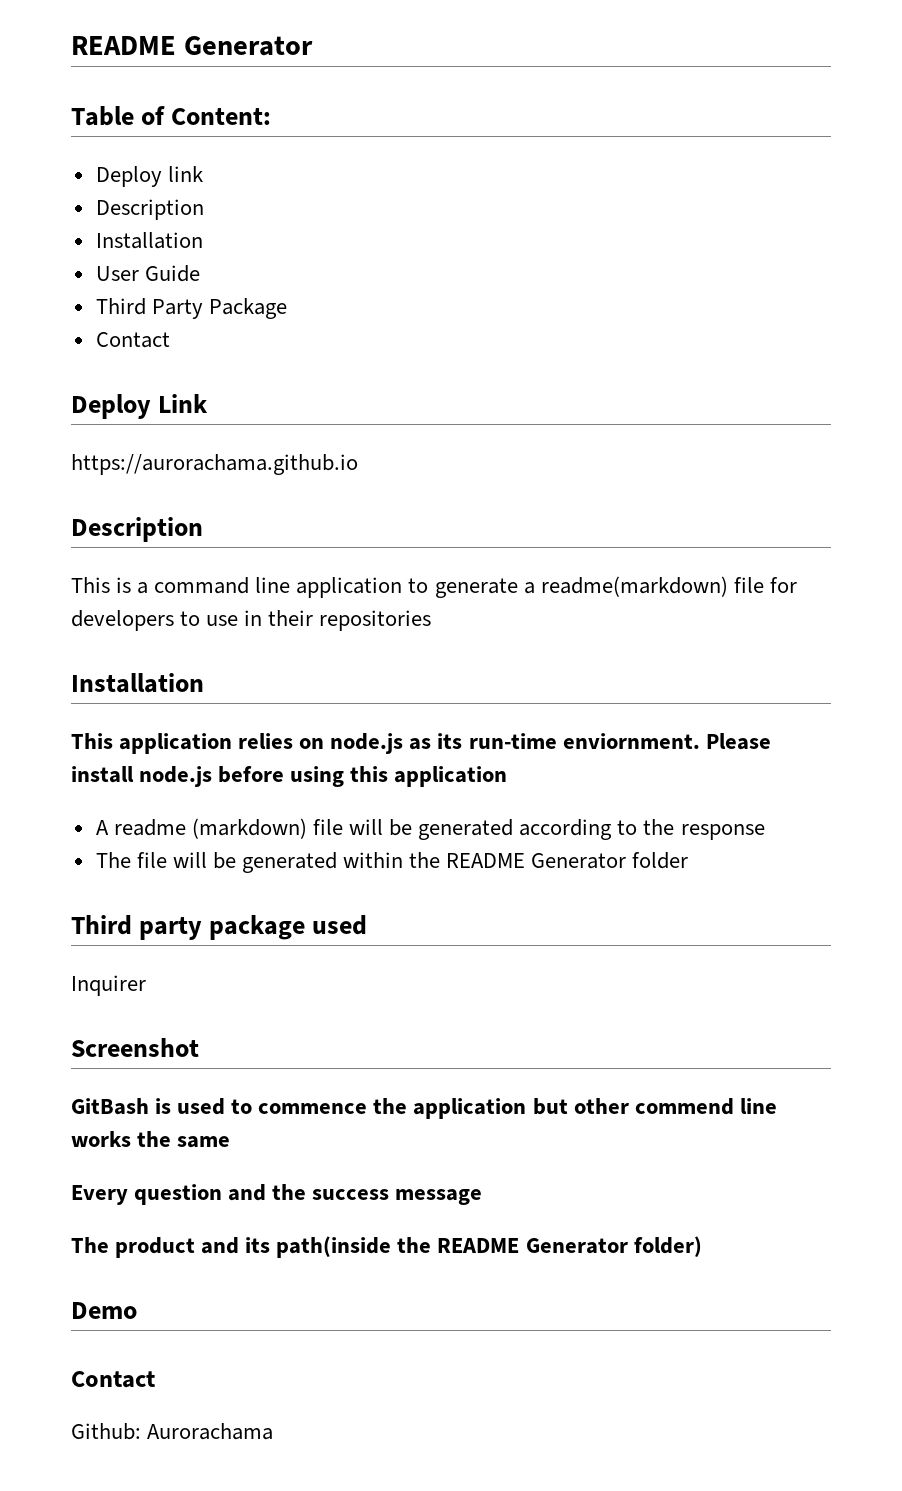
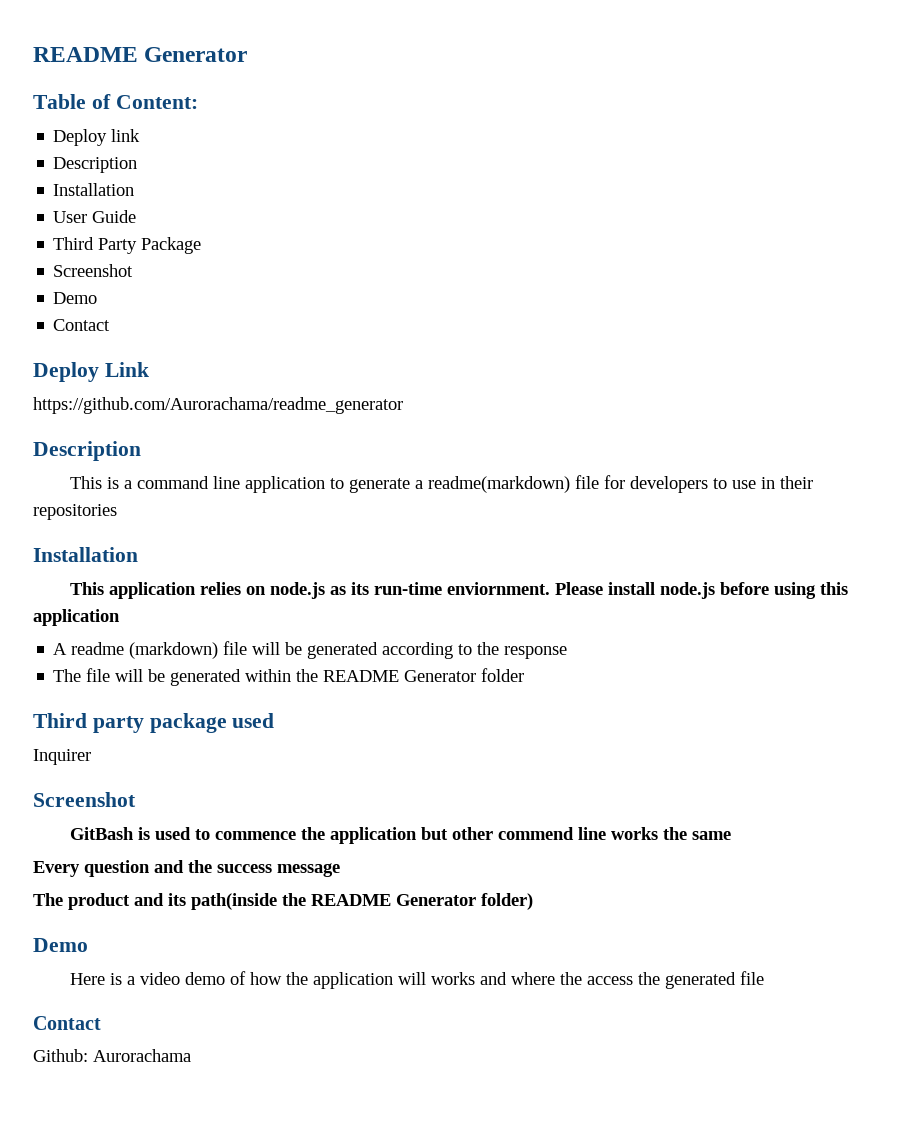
(287, 308) none -> [53,264,134,277] [53,292,98,304] // Screenshot // Demo
[71,454,358,475] https://aurorachama.github.io -> [33,397,403,414] https://github.com/Aurorachama/readme_generator
(137, 1310) none -> [69,971,764,989] // Here is a video demo of how the application will works and where the access the generated file

